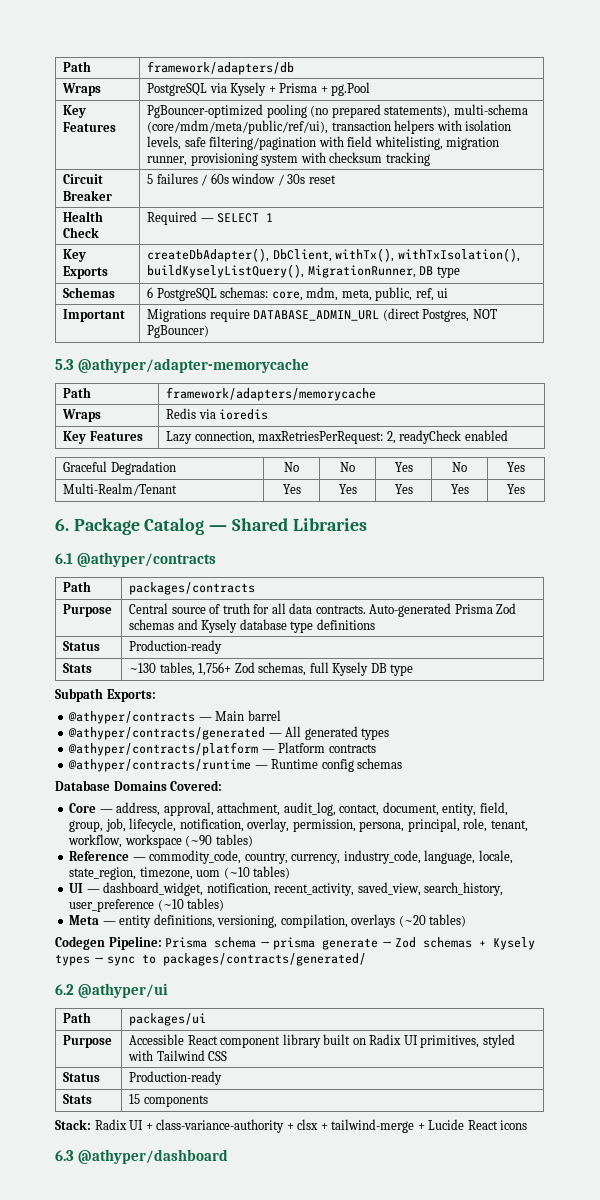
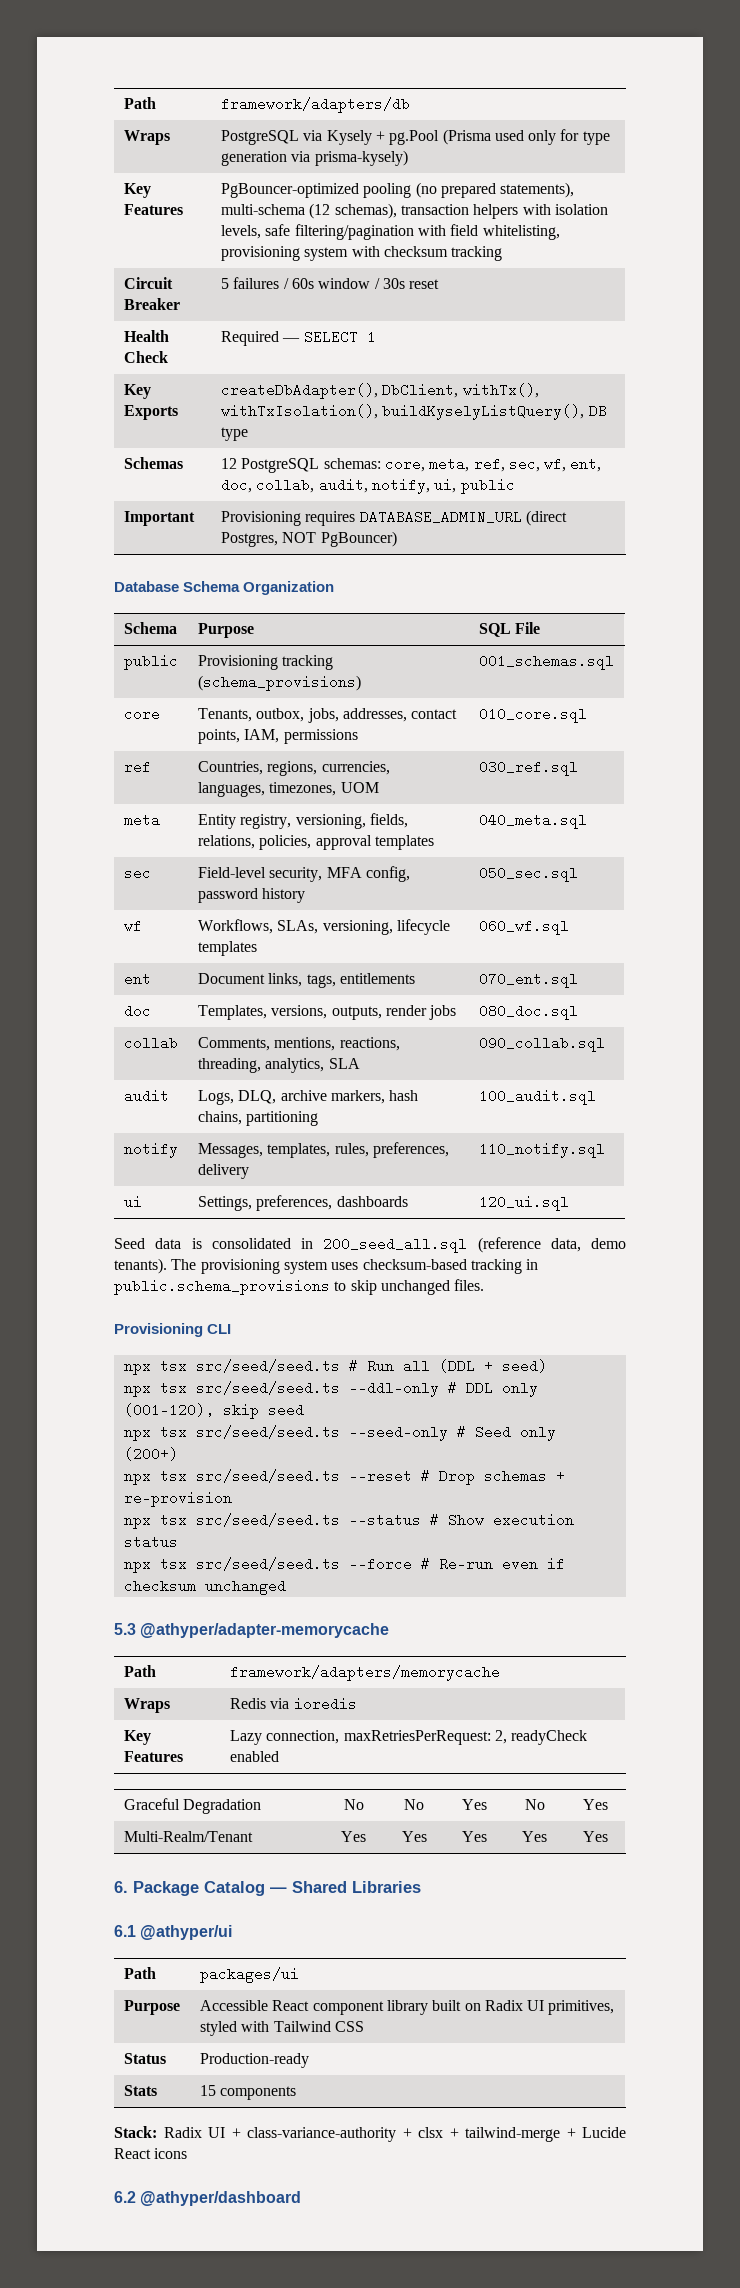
[279,83,328,93] Prisma + -> (385, 136) none
(371, 89) none -> [442,129,610,145] [220,150,408,166] (Prisma used only for type generation via prisma-kysely)
[147,120,329,134] (core/mdm/meta/public/ref/ui), -> [309,203,397,219] (12 schemas),
[446,137,500,150] [147,156,188,166] migration runner, -> (560, 232) none
[307,265,416,278] MigrationRunner, -> (585, 412) none
[147,287,154,298] 6 -> [220,458,237,469] 12
[306,287,449,301] mdm, meta, public, ref, ui -> [429,457,602,472] [220,478,515,494] meta, ref, sec, wf, ent, doc, collab, audit, notify, ui, public
[147,309,250,322] Migrations require -> [220,511,356,526] Provisioning requires
(210, 331) none -> [114,581,335,595] [123,622,177,634] [197,623,254,638] [478,622,541,637] [123,654,178,670] [197,655,334,670] [197,675,361,691] [478,654,614,670] [123,707,160,721] [197,708,458,723] [197,729,358,744] [478,707,587,723] [123,760,151,774] [197,761,390,776] [197,782,379,797] [478,760,578,776] [123,813,160,827] [197,813,408,829] [197,835,434,850] [478,813,587,829] [123,866,151,880] [197,866,410,882] [197,888,306,903] [478,866,578,882] [123,919,142,933] [197,919,450,935] [197,941,257,956] [478,919,569,935] [123,972,151,986] [197,973,415,988] [478,972,578,988] [123,1004,151,1018] [197,1005,457,1020] [478,1004,578,1020] [123,1036,178,1050] [197,1037,400,1051] [197,1058,360,1073] [478,1036,605,1052] [123,1089,169,1103] [197,1090,419,1105] [197,1111,319,1126] [478,1089,596,1105] [123,1142,178,1158] [197,1142,449,1158] [197,1164,249,1179] [478,1142,605,1158] [123,1196,142,1207] [197,1195,408,1211] [478,1195,569,1211] [114,1237,626,1253] [114,1258,539,1274] [114,1279,485,1295] [114,1323,232,1337] [123,1359,547,1375] [123,1381,538,1397] [123,1403,304,1419] [123,1425,556,1441] [123,1447,178,1461] [123,1469,565,1485] [123,1491,232,1507] [123,1513,574,1529] [123,1535,178,1549] [123,1557,565,1573] [123,1579,286,1595] // Database Schema Organization // Schema | Purpose | SQL File // public | Provisioning tracking (schema_provisions) | 001_schemas.sql // core | Tenants, outbox, jobs, addresses, contact points, IAM, permissions | 010_core.sql // ref | Countries, regions, currencies, languages, timezones, UOM | 030_ref.sql // meta | Entity registry, versioning, fields, relations, policies, approval templates | 040_meta.sql // sec | Field-level security, MFA config, password history | 050_sec.sql // wf | Workflows, SLAs, versioning, lifecycle templates | 060_wf.sql // ent | Document links, tags, entitlements | 070_ent.sql // doc | Templates, versions, outputs, render jobs | 080_doc.sql // collab | Comments, mentions, reactions, threading, analytics, SLA | 090_collab.sql // audit | Logs, DLQ, archive markers, hash chains, partitioning | 100_audit.sql // notify | Messages, templates, rules, preferences, delivery | 110_notify.sql // ui | Settings, preferences, dashboards | 120_ui.sql // Seed data is consolidated in 200_seed_all.sql (reference data, demo tenants). The provisioning system uses checksum-based tracking in public.schema_provisions to skip unchanged files. // Provisioning CLI // npx tsx src/seed/seed.ts # Run all (DDL + seed) // npx tsx src/seed/seed.ts --ddl-only # DDL only (001–120), skip seed // npx tsx src/seed/seed.ts --seed-only # Seed only (200+) // npx tsx src/seed/seed.ts --reset # Drop schemas + re-provision // npx tsx src/seed/seed.ts --status # Show execution status // npx tsx src/seed/seed.ts --force # Re-run even if checksum unchanged
[77,552,217,567] [63,581,92,592] [129,582,256,595] [63,604,113,617] [129,603,517,617] [129,619,375,633] [63,641,101,651] [129,640,223,654] [63,663,93,673] [129,662,414,676] [55,688,156,702] [68,710,281,724] [68,726,390,740] [68,742,376,756] [68,758,403,772] [55,780,223,791] [69,802,508,816] [69,818,528,832] [68,834,253,848] [69,850,513,864] [69,866,291,880] [69,882,504,896] [69,898,225,912] [69,914,467,928] [55,936,536,950] [55,953,367,966] [55,984,74,995] @athyper/contracts // Path | packages/contracts // Purpose | Central source of truth for all data contracts. Auto-generated Prisma Zod schemas and Kysely database type definitions // Status | Production-ready // Stats | ~130 tables, 1,756+ Zod schemas, full Kysely DB type // Subpath Exports: // @athyper/contracts — Main barrel // @athyper/contracts/generated — All generated types // @athyper/contracts/platform — Platform contracts // @athyper/contracts/runtime — Runtime config schemas // Database Domains Covered: // Core — address, approval, attachment, audit_log, contact, document, entity, field, group, job, lifecycle, notification, overlay, permission, persona, principal, role, tenant, workflow, workspace (~90 tables) // Reference — commodity_code, country, currency, industry_code, language, locale, state_region, timezone, uom (~10 tables) // UI — dashboard_widget, notification, recent_activity, saved_view, search_history, user_preference (~10 tables) // Meta — entity definitions, versioning, compilation, overlays (~20 tables) // Codegen Pipeline: Prisma schema → prisma generate → Zod schemas + Kysely types → sync to packages/contracts/generated/ // 6.2 -> (136, 1931) none
[55,1150,74,1161] 6.3 -> [114,2191,136,2203] 6.2

